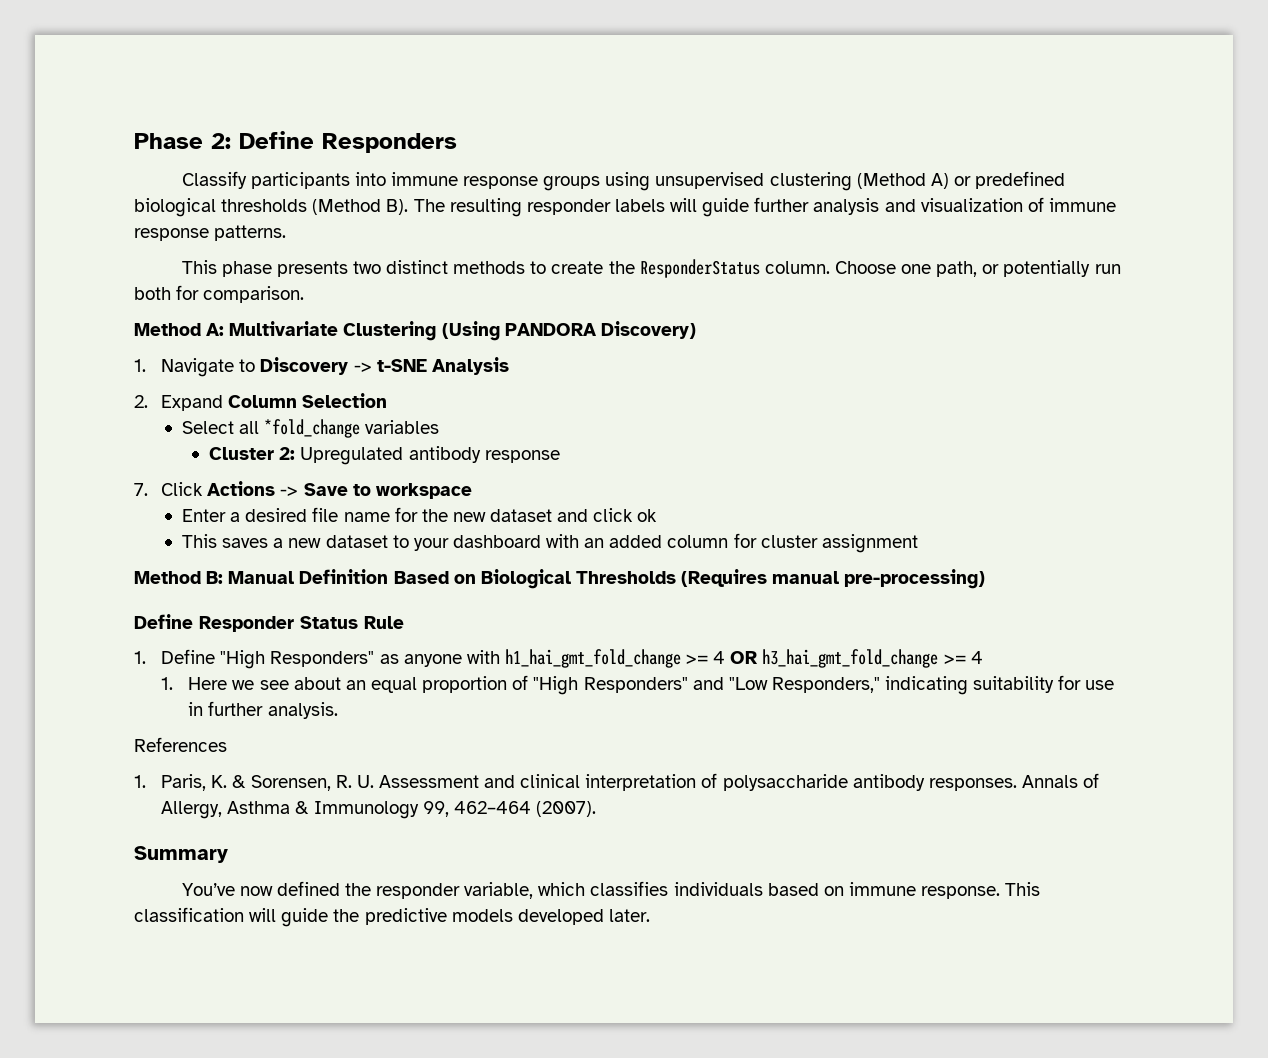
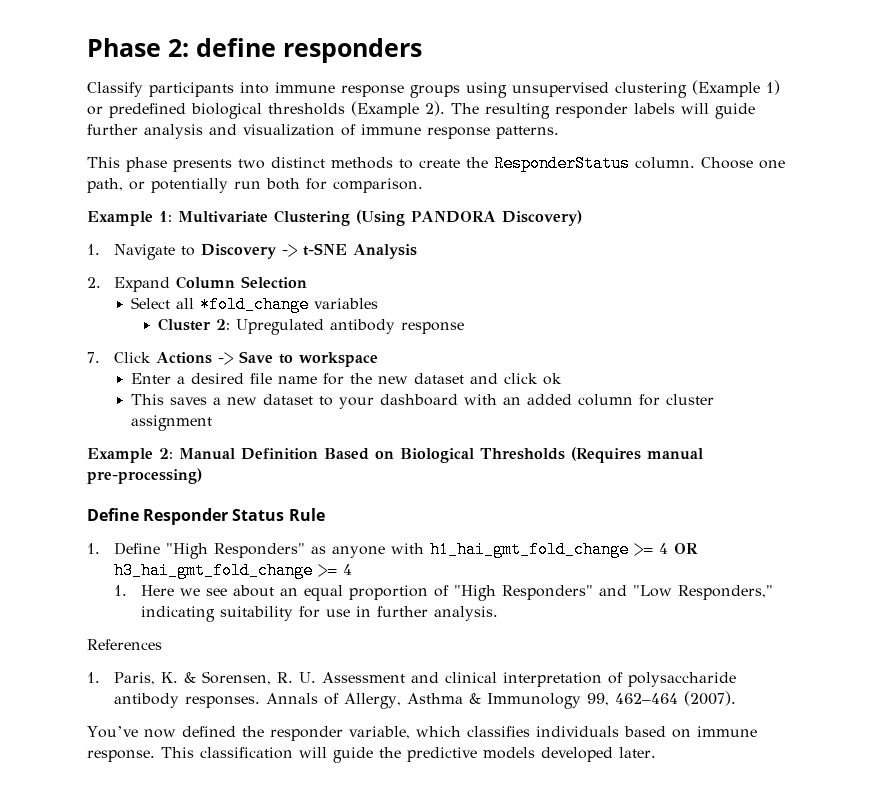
[239,131,457,153] Define Responders -> [196,38,422,63] define responders
[856,173,949,189] (Method A) -> [692,80,780,97] (Example 1)
[312,199,409,215] (Method B). -> [351,101,445,118] (Example 2).
[134,323,225,336] Method A: -> [87,211,172,226] Example 1:
[134,571,224,584] Method B: -> [87,448,173,463] Example 2:
[134,846,228,863] // Summary -> (736, 698) none

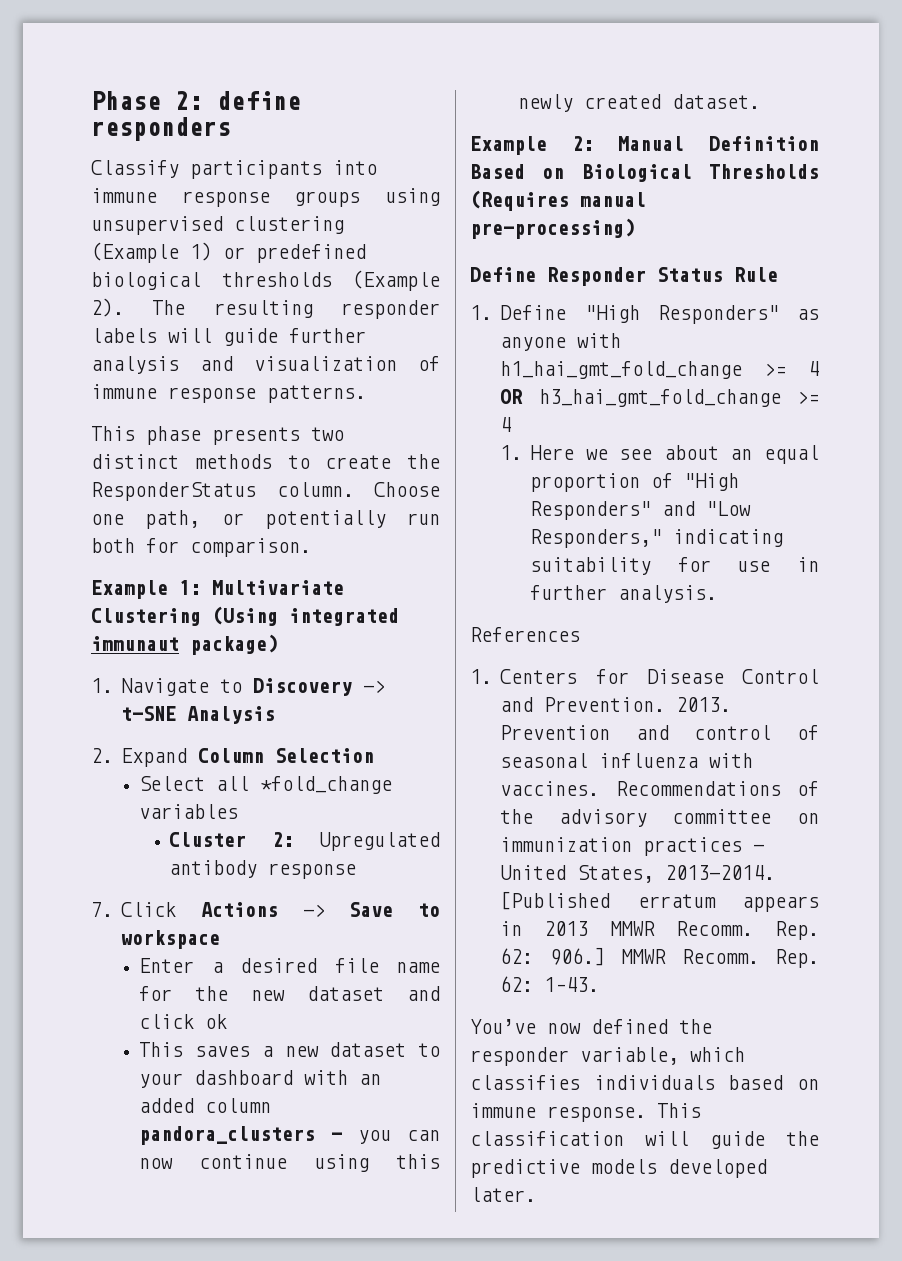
[411,210,582,226] PANDORA Discovery) -> [289,608,399,626] [91,634,278,655] integrated immunaut package)
[639,394,715,406] [131,415,213,431] for cluster assignment -> [139,1126,440,1145] [139,1154,440,1172] [518,94,761,112] pandora_clusters - you can now continue using this newly created dataset.
[113,671,736,687] [113,691,736,709] Paris, K. & Sorensen, R. U. Assessment and clinical interpretation of polysaccharide antibody responses. Annals of Allergy, Asthma & Immunology 99, 462–464 (2007). -> [500,669,819,684] [500,697,732,712] [500,725,819,740] [500,753,754,768] [500,781,819,796] [500,809,819,827] [500,837,765,856] [500,865,776,883] [500,891,819,912] [500,921,819,940] [500,947,819,968] [500,976,600,992] Centers for Disease Control and Prevention. 2013. Prevention and control of seasonal influenza with vaccines. Recommendations of the advisory committee on immunization practices - United States, 2013-2014. [Published erratum appears in 2013 MMWR Recomm. Rep. 62: 906.] MMWR Recomm. Rep. 62: 1–43.

